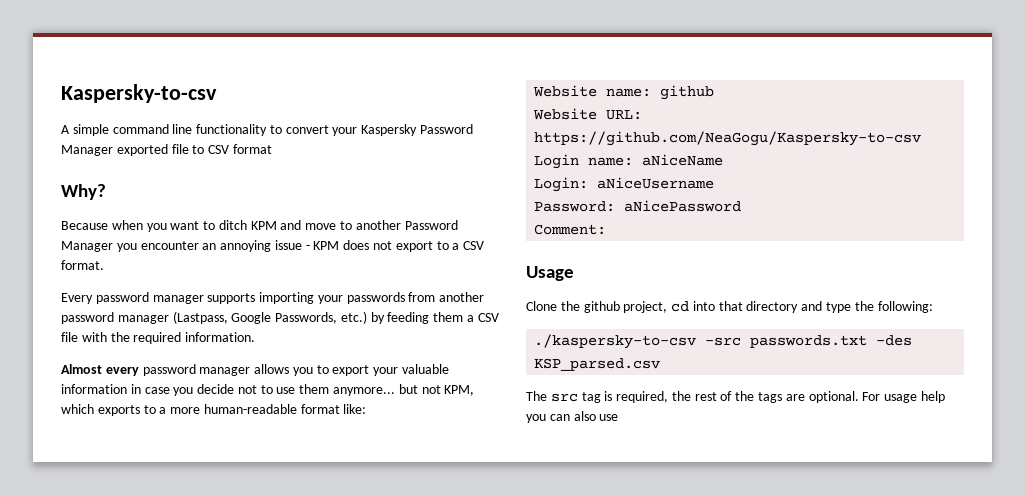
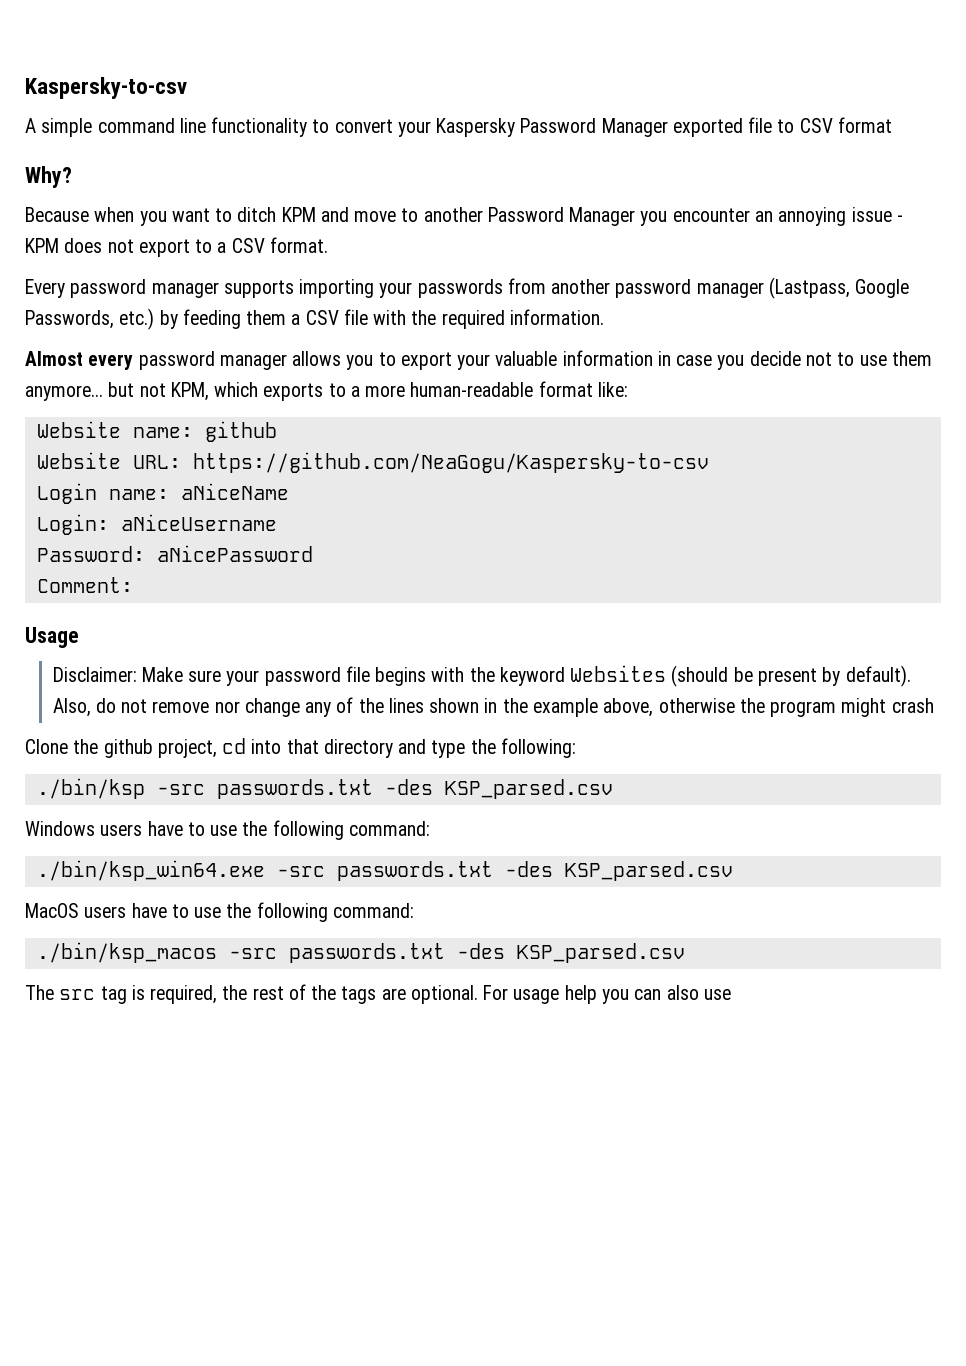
(574, 273) none -> [52,665,911,687] [52,697,934,717] // Disclaimer: Make sure your password file begins with the keyword Websites (should be present by default). Also, do not remove nor change any of the lines shown in the example above, otherwise the program might crash
[534,334,697,349] ./kaspersky-to-csv -> [36,778,613,799] [25,820,430,840] [36,860,733,881] [25,902,414,922] [36,942,217,963] ./bin/ksp -src passwords.txt -des KSP_parsed.csv // Windows users have to use the following command: // ./bin/ksp_win64.exe -src passwords.txt -des KSP_parsed.csv // MacOS users have to use the following command: // ./bin/ksp_macos

